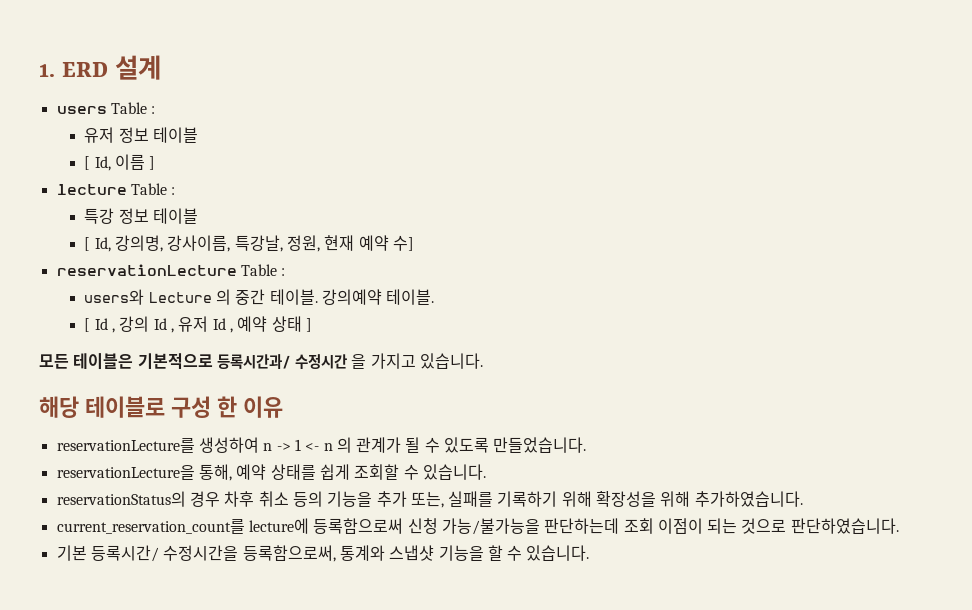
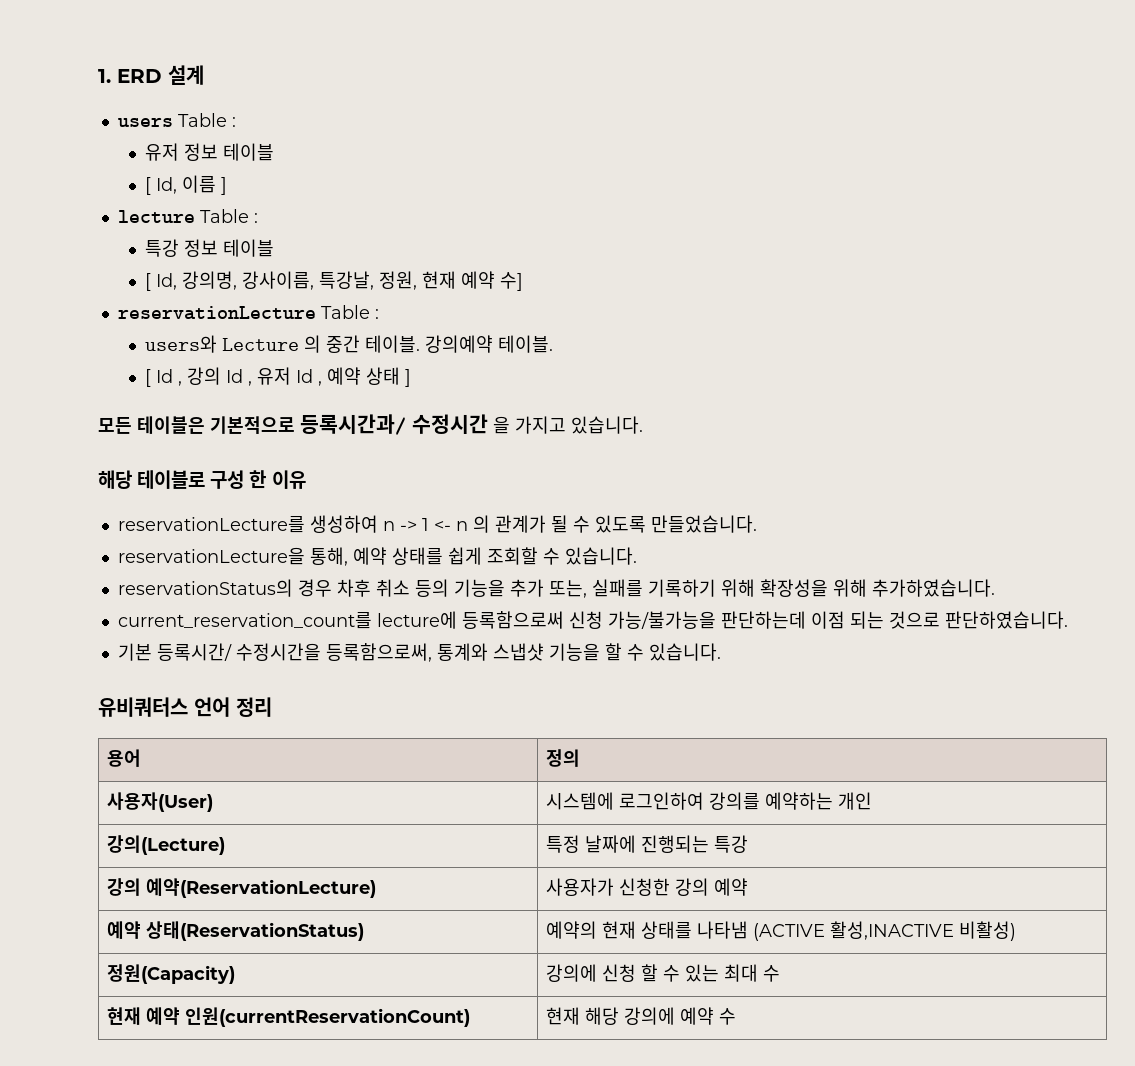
[623,518,703,534] 조회 이점이 -> [810,611,845,629] 이점
(590, 553) none -> [98,697,272,717] [106,749,141,767] [545,749,580,767] [106,792,213,812] [545,792,872,810] [106,835,225,855] [545,835,748,853] [106,878,376,898] [545,878,748,896] [106,921,364,941] [545,921,1016,941] [106,964,235,984] [545,964,780,982] [106,1007,470,1027] [545,1007,736,1025] // 유비쿼터스 언어 정리 // 용어 | 정의 // 사용자(User) | 시스템에 로그인하여 강의를 예약하는 개인 // 강의(Lecture) | 특정 날짜에 진행되는 특강 // 강의 예약(ReservationLecture) | 사용자가 신청한 강의 예약 // 예약 상태(ReservationStatus) | 예약의 현재 상태를 나타냄 (ACTIVE 활성,INACTIVE 비활성) // 정원(Capacity) | 강의에 신청 할 수 있는 최대 수 // 현재 예약 인원(currentReservationCount) | 현재 해당 강의에 예약 수

